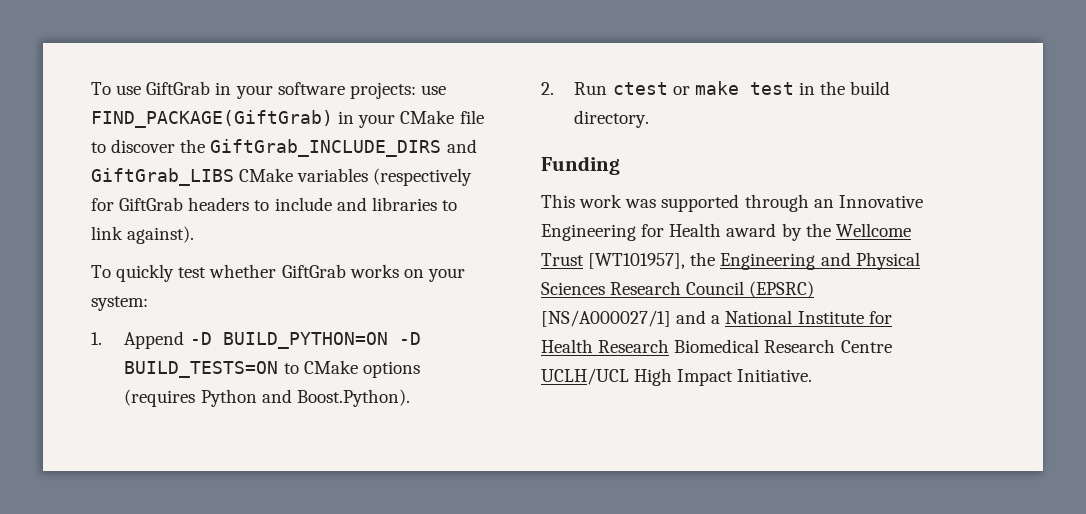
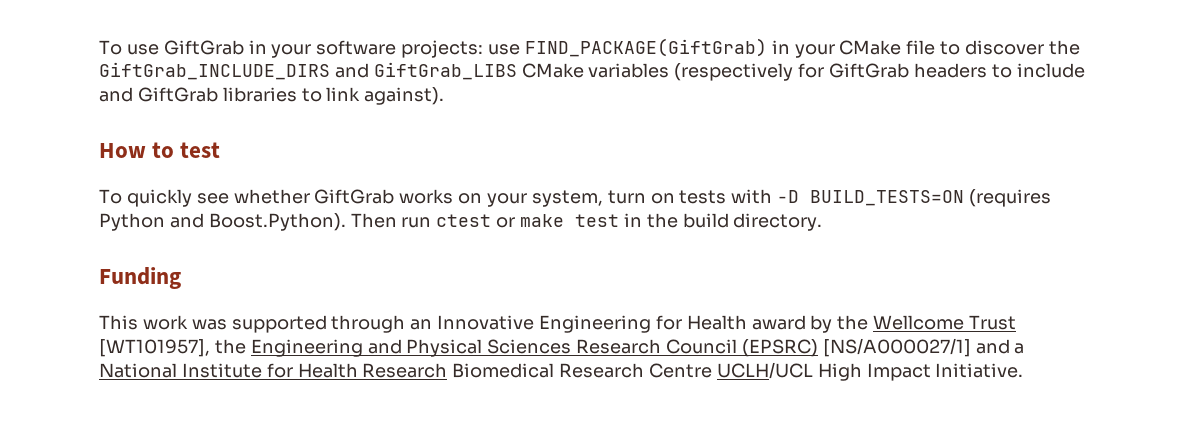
(367, 204) none -> [137,87,218,102] GiftGrab
(195, 235) none -> [99,142,221,158] // How to test
[178,267,207,278] test -> [196,193,229,204] see
[91,296,148,311] [91,331,421,349] [124,360,420,378] system: // 1. Append -D BUILD_PYTHON=ON -D BUILD_TESTS=ON to CMake options -> [531,189,965,207] system, turn on tests with -D BUILD_TESTS=ON
[541,82,608,95] // 2. Run -> [350,213,432,228] Then run

